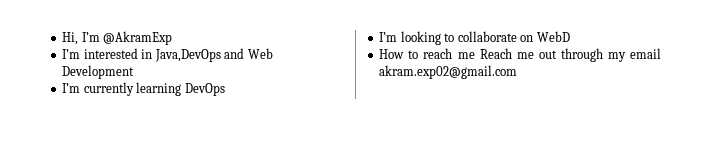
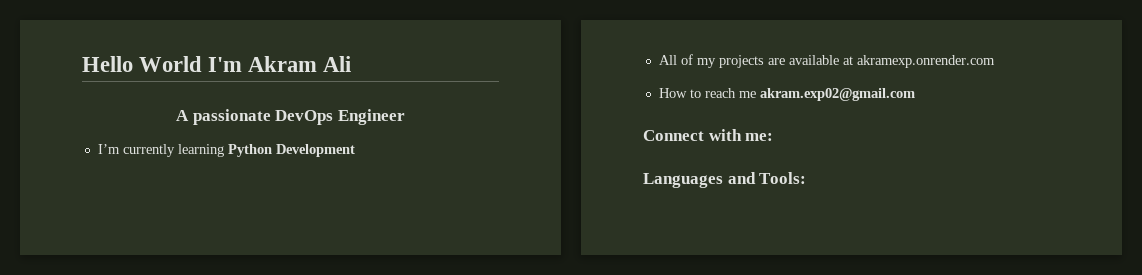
[62,31,173,45] [62,48,273,62] [62,65,135,79] [62,82,225,96] [379,31,570,45] [379,48,661,62] [379,65,518,79] Hi, I’m @AkramExp // I’m interested in Java,DevOps and Web Development // I’m currently learning DevOps // I’m looking to collaborate on WebD // How to reach me Reach me out through my email akram.exp02@gmail.com -> [82,56,352,72] [176,109,405,125] [97,144,355,157] [658,54,995,68] [658,88,915,101] [643,129,774,141] [643,172,807,188] Hello World I'm Akram Ali // A passionate DevOps Engineer // I’m currently learning Python Development // All of my projects are available at akramexp.onrender.com // How to reach me akram.exp02@gmail.com // Connect with me: // Languages and Tools:

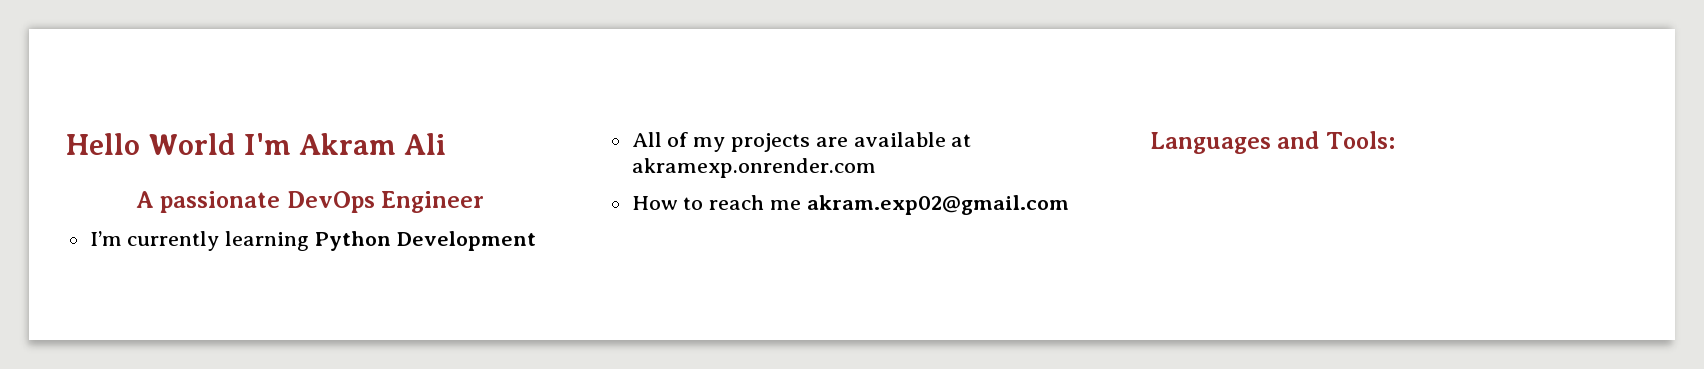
[643,129,774,141] // Connect with me: -> (1069, 205) none

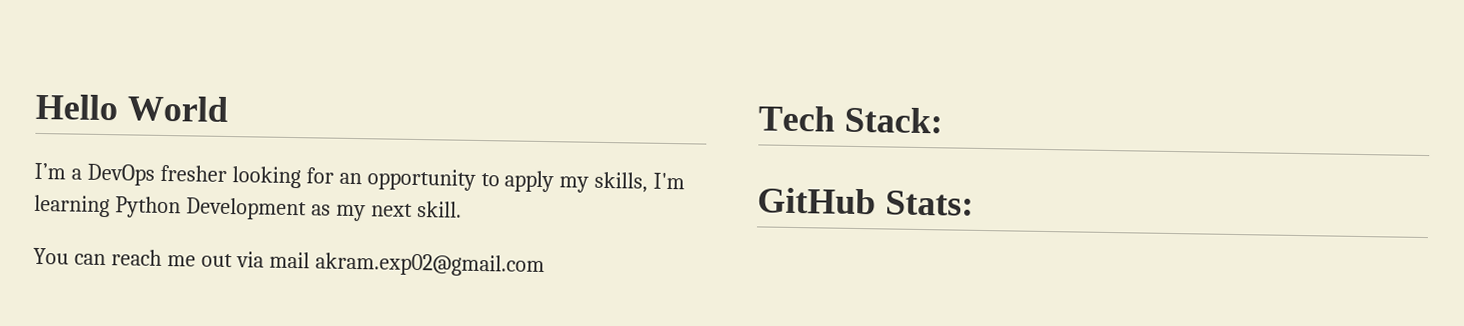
[244,133,447,155] [135,191,485,213] [89,231,536,251] [631,132,972,152] [631,158,876,178] [631,195,1069,215] [1150,131,1395,154] I'm Akram Ali // A passionate DevOps Engineer // I’m currently learning Python Development // All of my projects are available at akramexp.onrender.com // How to reach me akram.exp02@gmail.com // Languages and Tools: -> [34,162,686,193] [34,194,462,222] [33,247,545,278] [758,105,943,134] [757,187,974,216] // I’m a DevOps fresher looking for an opportunity to apply my skills, I'm learning Python Development as my next skill. // You can reach me out via mail akram.exp02@gmail.com // Tech Stack: // GitHub Stats:

